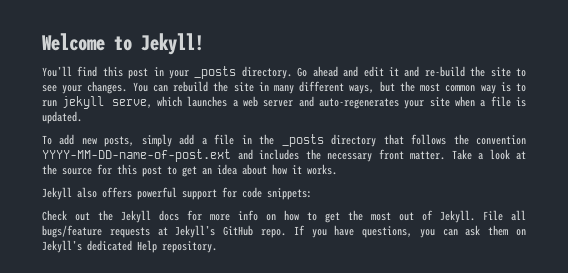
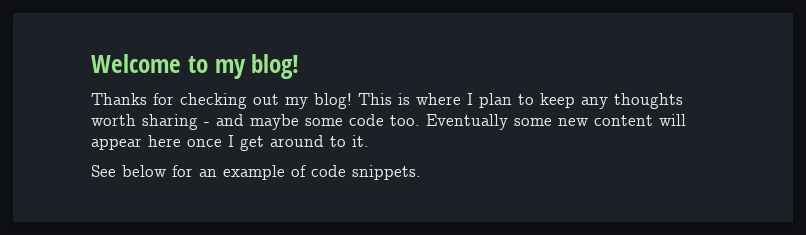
[141,33,204,55] [42,66,527,79] [42,81,526,94] [42,96,526,109] [42,111,82,124] [42,134,526,147] [42,149,526,162] [42,164,337,177] [42,187,312,200] [42,210,526,223] [42,225,526,238] [42,240,217,253] Jekyll! // You’ll find this post in your _posts directory. Go ahead and edit it and re-build the site to see your changes. You can rebuild the site in many different ways, but the most common way is to run jekyll serve, which launches a web server and auto-regenerates your site when a file is updated. // To add new posts, simply add a file in the _posts directory that follows the convention YYYY-MM-DD-name-of-post.ext and includes the necessary front matter. Take a look at the source for this post to get an idea about how it works. // Jekyll also offers powerful support for code snippets: // Check out the Jekyll docs for more info on how to get the most out of Jekyll. File all bugs/feature requests at Jekyll’s GitHub repo. If you have questions, you can ask them on Jekyll’s dedicated Help repository. -> [214,54,300,79] [91,93,683,109] [91,114,686,130] [91,135,369,151] [91,165,421,180] my blog! // Thanks for checking out my blog! This is where I plan to keep any thoughts worth sharing - and maybe some code too. Eventually some new content will appear here once I get around to it. // See below for an example of code snippets.

